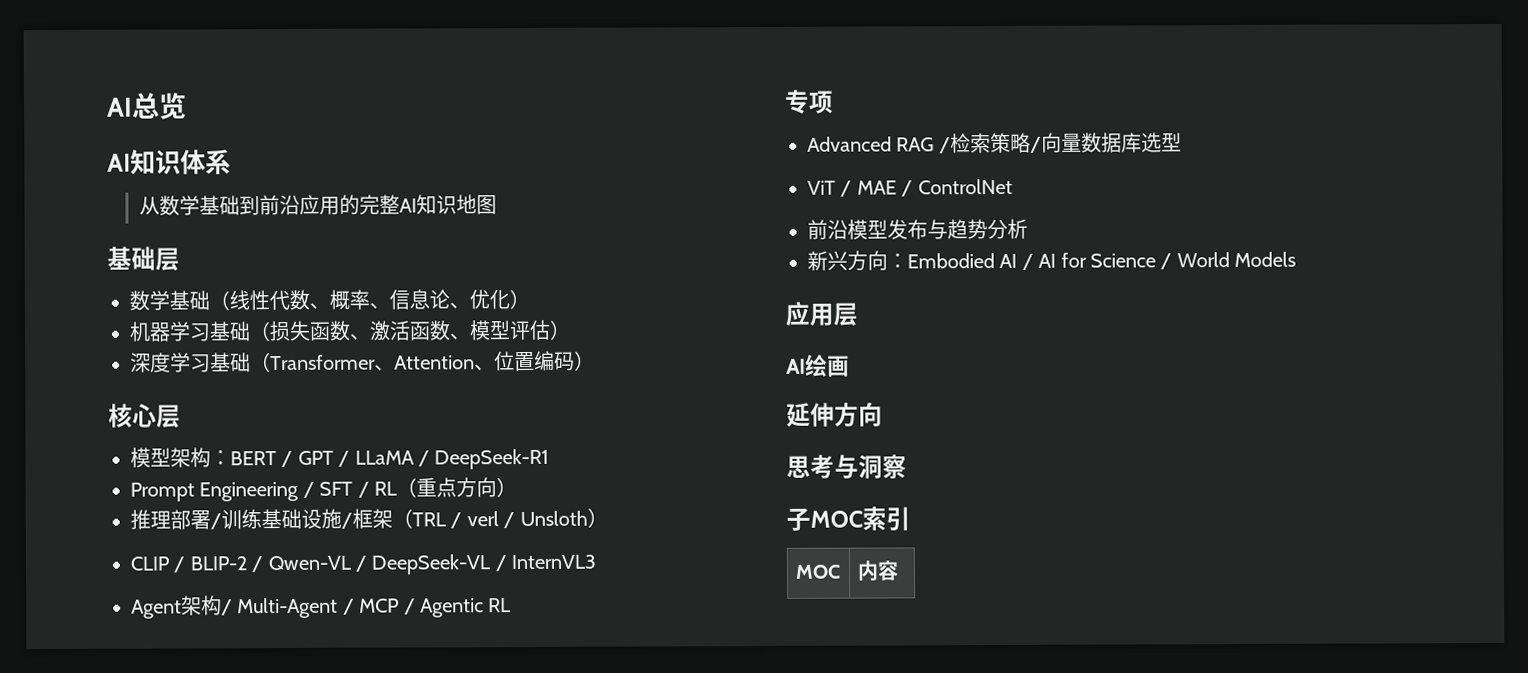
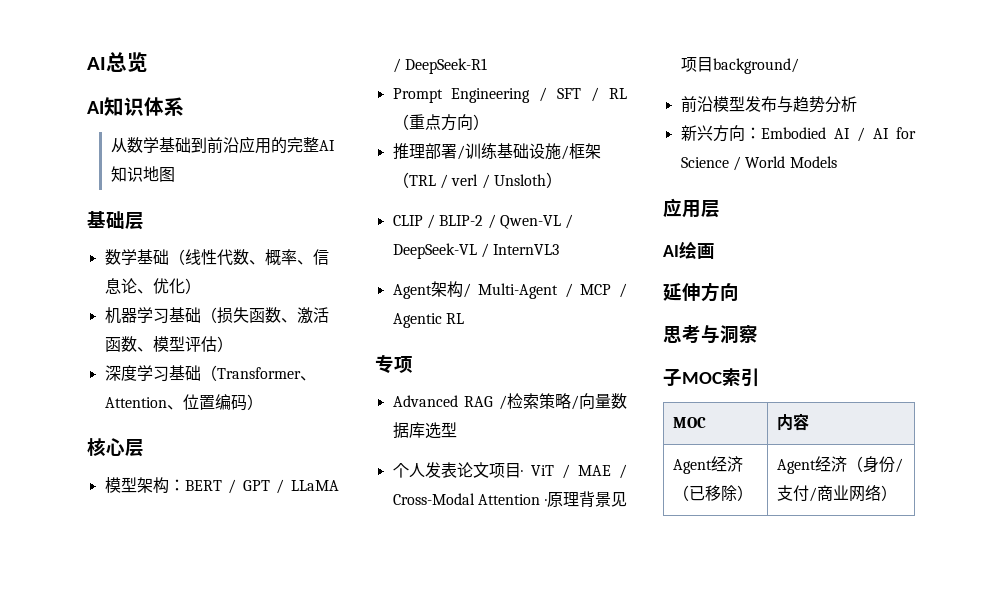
[807,178,1013,197] ViT / MAE / ControlNet -> [392,462,627,479] [392,491,627,507] [680,57,799,74] 个人发表论文项目· ViT / MAE / Cross-Modal Attention ·原理背景见项目background/
(899, 570) none -> [672,456,743,474] [672,485,753,501] [776,456,903,474] [776,484,897,502] // Agent经济（已移除） | Agent经济（身份/支付/商业网络）

